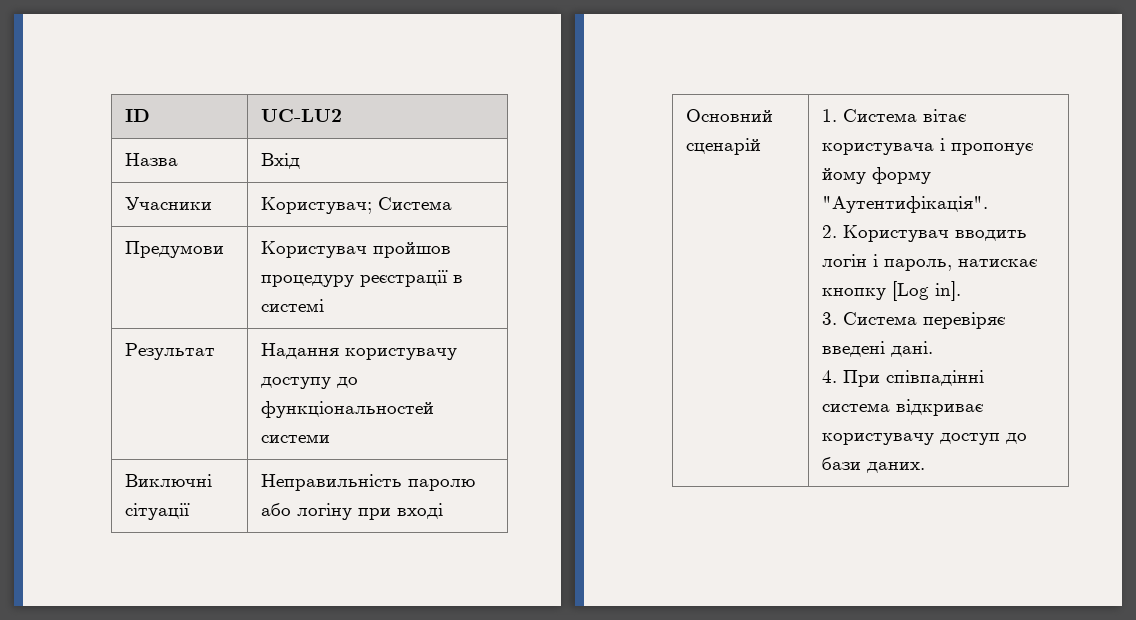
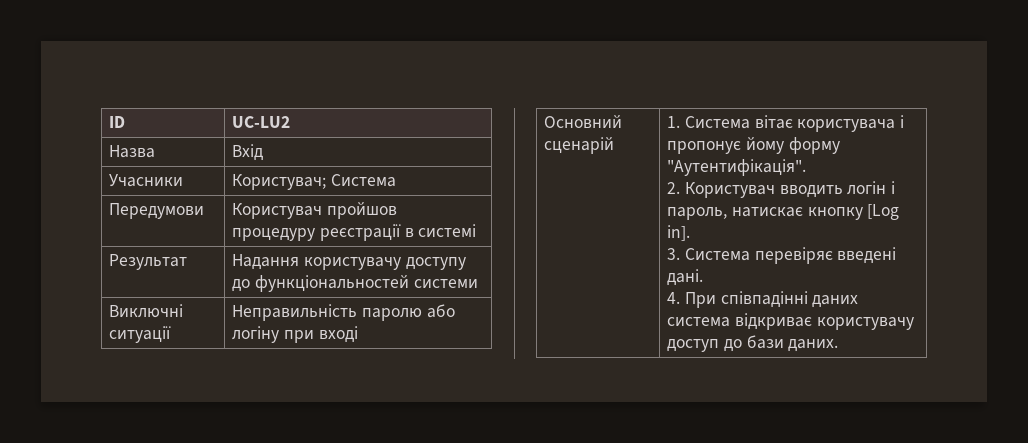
[125,241,225,258] Предумови -> [109,203,205,219] Передумови
[125,503,191,520] сітуації -> [109,326,172,343] ситуації
(985, 378) none -> [812,295,859,308] даних

